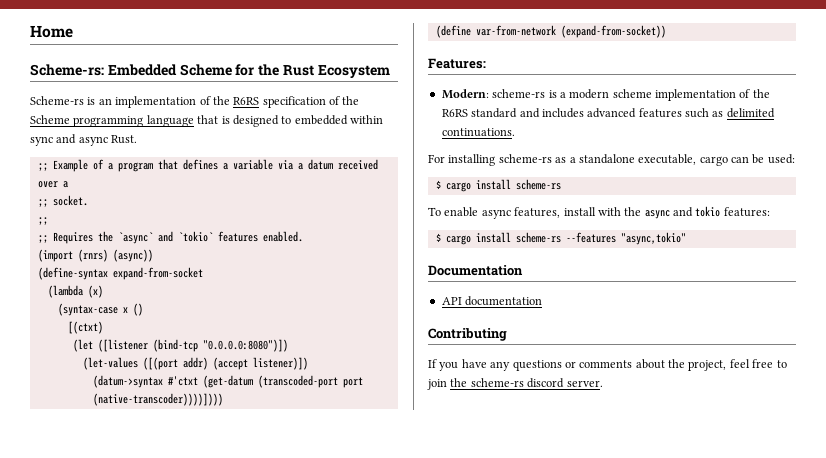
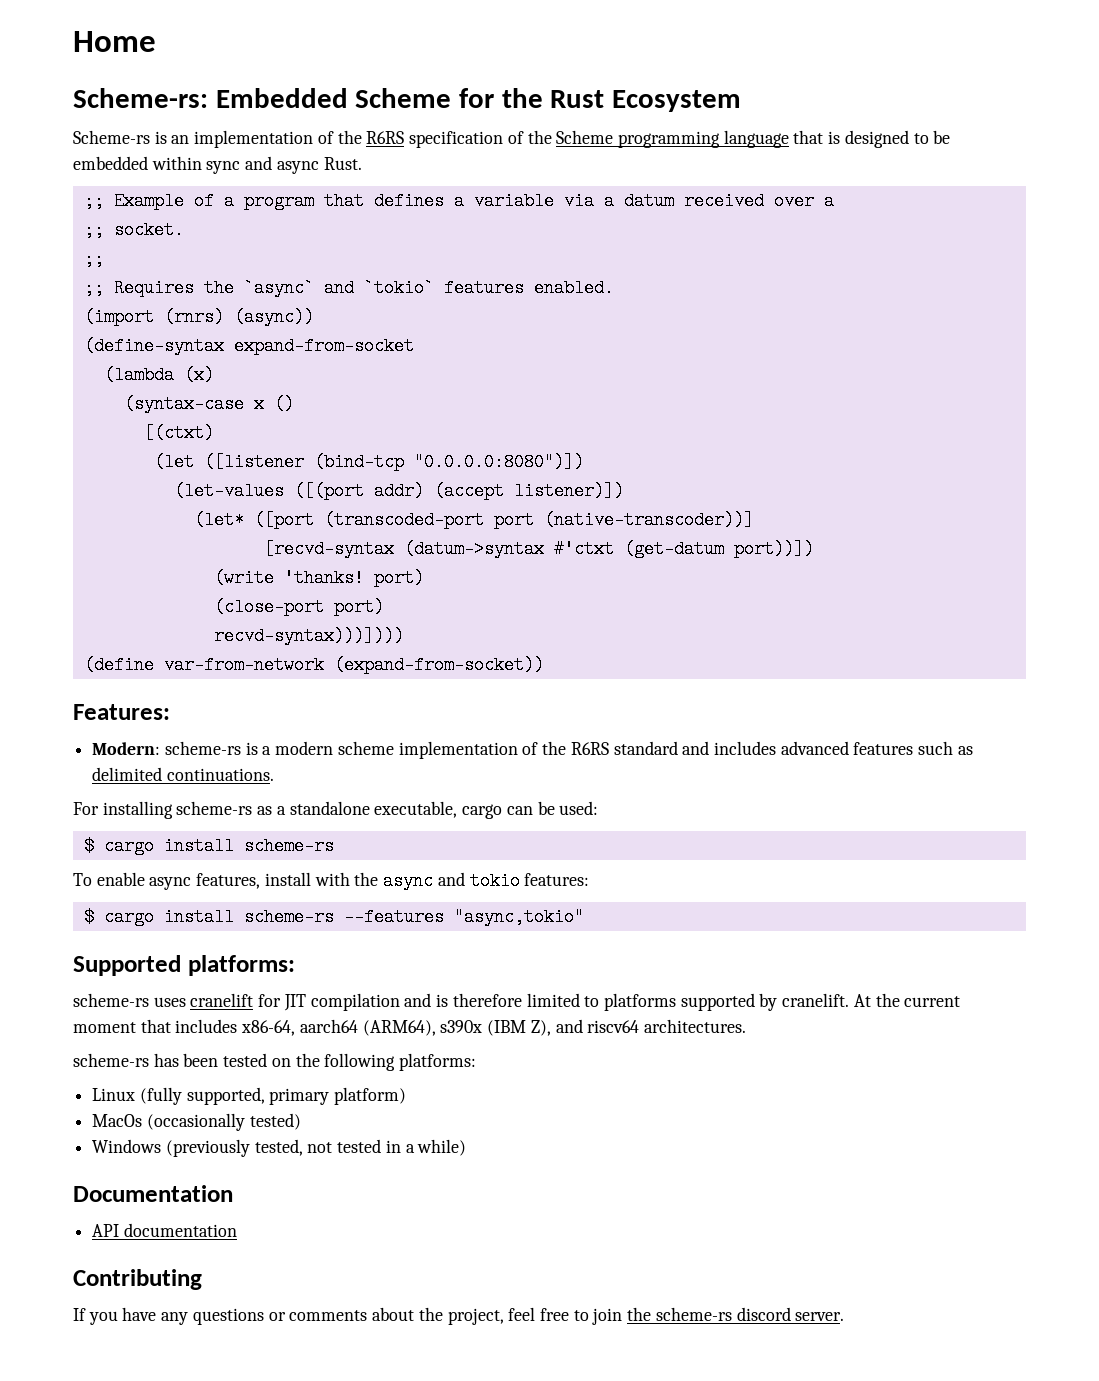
(292, 120) none -> [933,130,951,144] be
[92,375,363,388] [92,393,223,406] (datum->syntax #'ctxt (get-datum (transcoded-port port (native-transcoder))))]))) -> [193,511,754,529] [263,540,814,558] [213,569,424,587] [213,598,384,616] [213,627,404,645] (let* ([port (transcoded-port port (native-transcoder))] // [recvd-syntax (datum->syntax #'ctxt (get-datum port))]) // (write 'thanks! port) // (close-port port) // recvd-syntax)))])))
(686, 238) none -> [73,955,295,976] [73,993,961,1011] [73,1019,746,1036] [73,1053,477,1071] [92,1087,407,1105] [92,1113,301,1131] [92,1139,467,1157] // Supported platforms: // scheme-rs uses cranelift for JIT compilation and is therefore limited to platforms supported by cranelift. At the current moment that includes x86-64, aarch64 (ARM64), s390x (IBM Z), and riscv64 architectures. // scheme-rs has been tested on the following platforms: // Linux (fully supported, primary platform) // MacOs (occasionally tested) // Windows (previously tested, not tested in a while)

